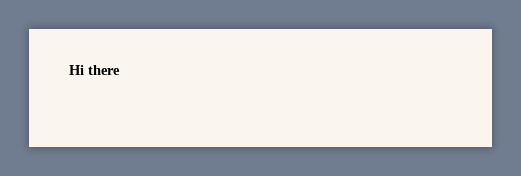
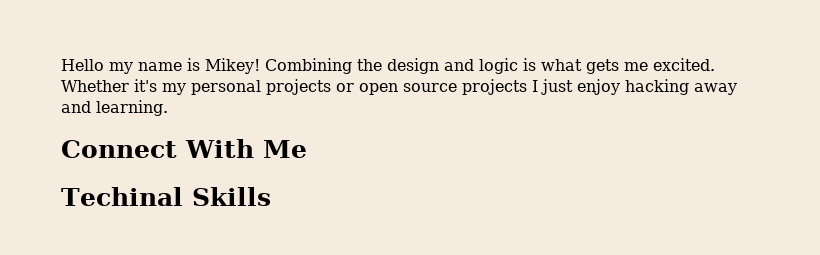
[69,65,120,75] Hi there -> [61,58,715,74] [61,79,737,95] [61,100,168,116] [61,139,307,158] [61,187,271,206] Hello my name is Mikey! Combining the design and logic is what gets me excited. Whether it's my personal projects or open source projects I just enjoy hacking away and learning. // Connect With Me // Techinal Skills

